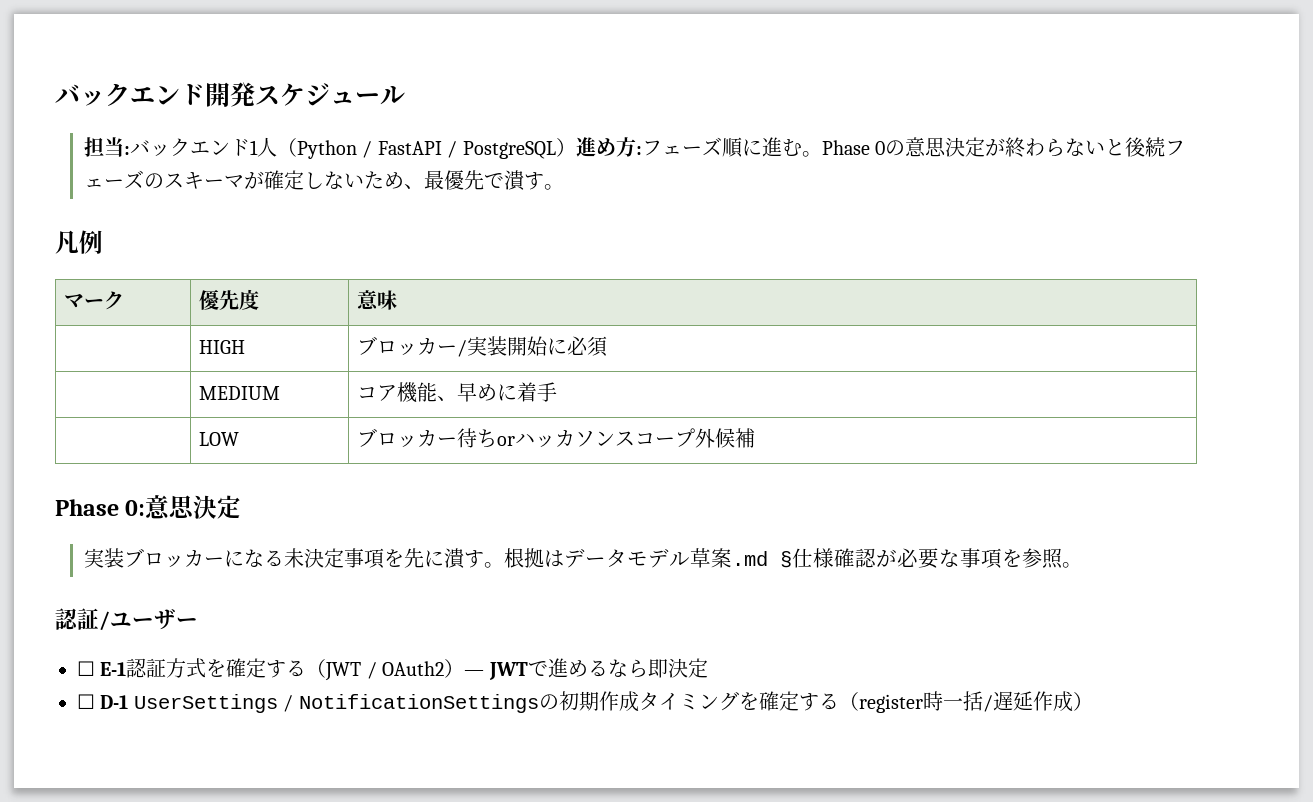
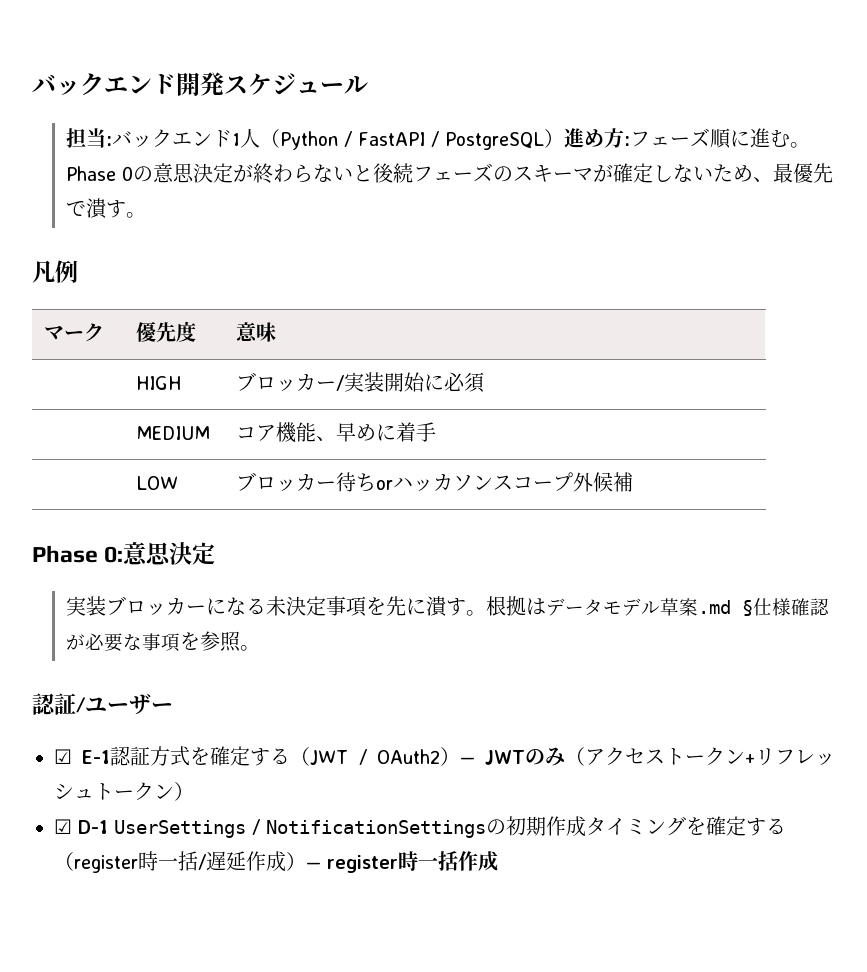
[77,661,95,676] ☐ -> [54,749,72,764] ☑
[527,658,708,678] [77,694,95,709] で進めるなら即決定 // ☐ -> [525,747,835,766] [54,782,194,801] [54,819,72,834] のみ（アクセストークン+リフレッシュトークン） // ☑
(1093, 701) none -> [306,851,498,873] — register時一括作成

